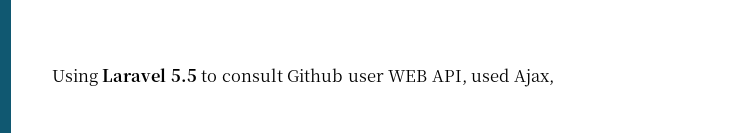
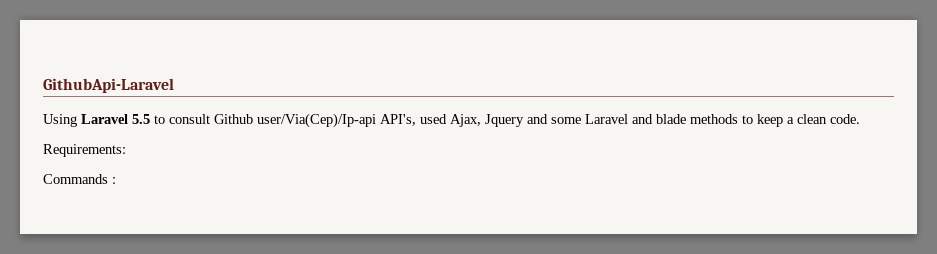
(52, 77) none -> [43,78,174,93] GithubApi-Laravel //
[347,68,554,87] user WEB API, used Ajax, -> [257,113,860,128] [43,144,126,157] [43,174,116,184] user/Via(Cep)/Ip-api API's, used Ajax, Jquery and some Laravel and blade methods to keep a clean code. // Requirements: // Commands :

